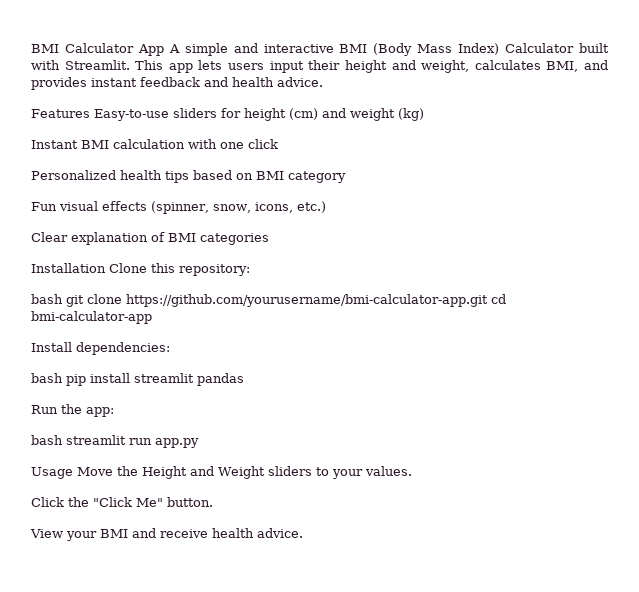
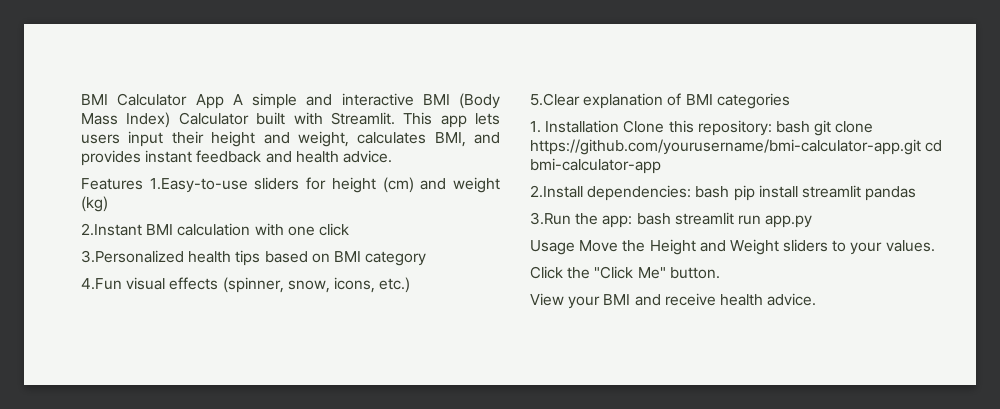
[94,109,169,121] Easy-to-use -> [149,178,248,193] 1.Easy-to-use
[31,140,78,149] Instant -> [81,223,142,236] 2.Instant
[31,170,116,180] Personalized -> [81,250,184,263] 3.Personalized
[31,202,57,211] Fun -> [81,278,122,290] 4.Fun
[31,232,68,242] Clear -> [530,93,580,106] 5.Clear
(269, 239) none -> [530,121,541,133] 1.
(250, 270) // -> (772, 128) none
[31,342,72,352] Install -> [530,185,583,198] 2.Install
(170, 348) // -> (692, 193) none
[31,405,58,414] Run -> [530,212,571,225] 3.Run
(114, 412) // -> (633, 221) none

